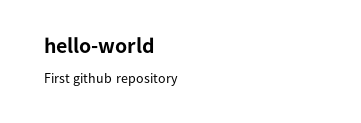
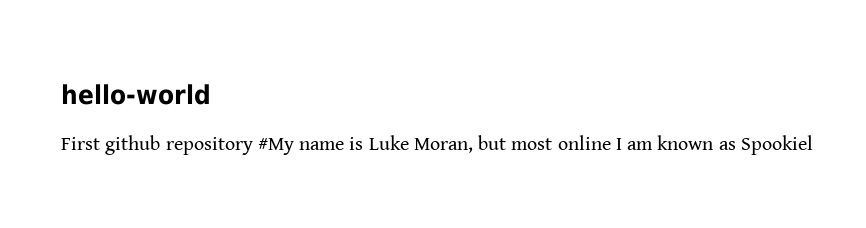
(178, 79) none -> [257,135,813,155] #My name is Luke Moran, but most online I am known as Spookiel

